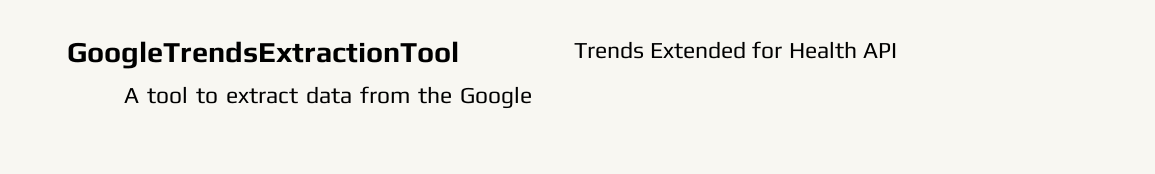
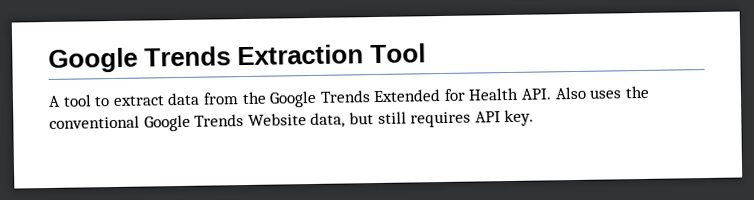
[67,41,459,69] GoogleTrendsExtractionTool -> [48,43,427,73] Google Trends Extraction Tool
[862,43,897,58] API -> [521,85,649,100] [49,109,535,132] API. Also uses the conventional Google Trends Website data, but still requires API key.

